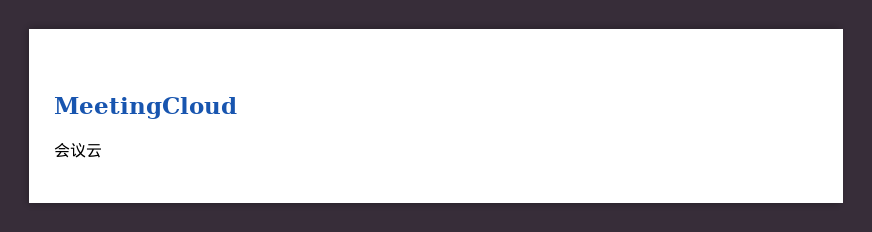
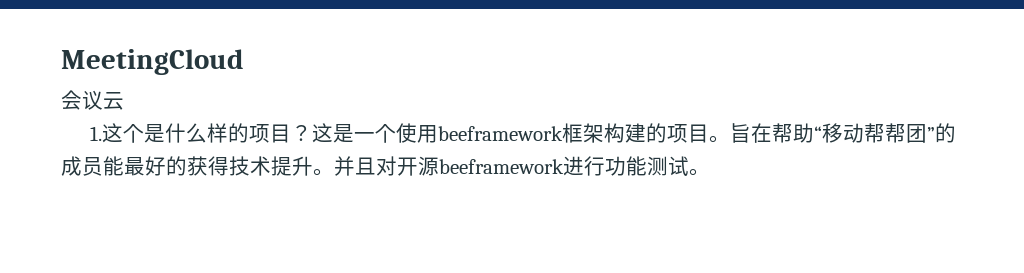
(102, 151) none -> [89,123,956,143] [61,156,710,176] // 1.这个是什么样的项目？这是一个使用beeframework框架构建的项目。旨在帮助“移动帮帮团”的成员能最好的获得技术提升。并且对开源beeframework进行功能测试。

